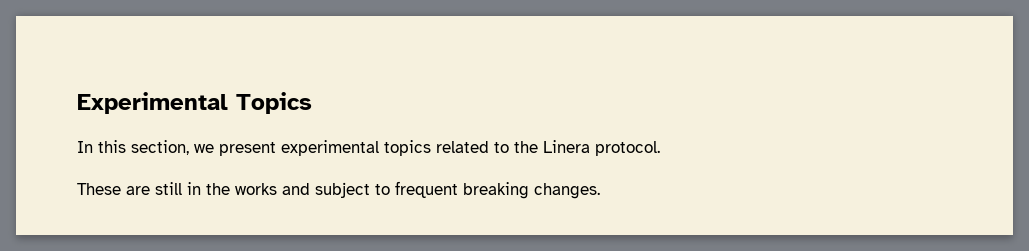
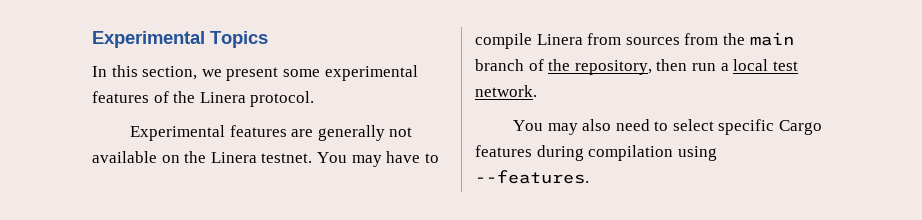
[281,140,509,156] experimental topics related to -> [282,65,418,81] [92,91,169,103] some experimental features of
[77,181,600,199] These are still in the works and subject to frequent breaking changes. -> [129,125,413,141] [92,151,439,167] [475,32,794,49] [475,59,798,75] [475,85,537,97] [512,119,823,135] [475,145,717,161] [475,170,589,184] Experimental features are generally not available on the Linera testnet. You may have to compile Linera from sources from the main branch of the repository, then run a local test network. // You may also need to select specific Cargo features during compilation using --features.

